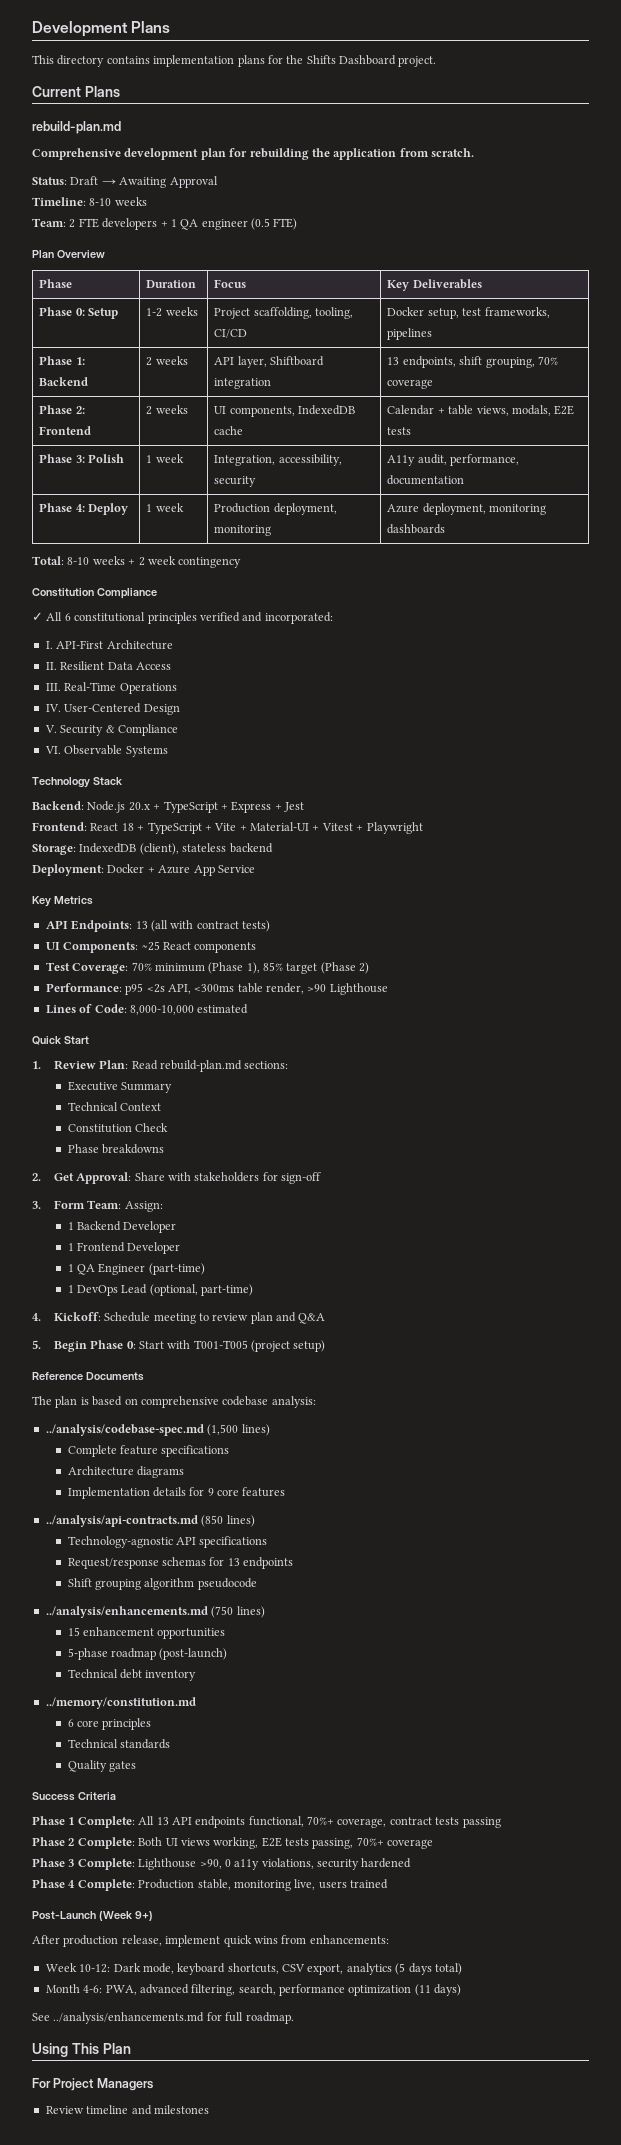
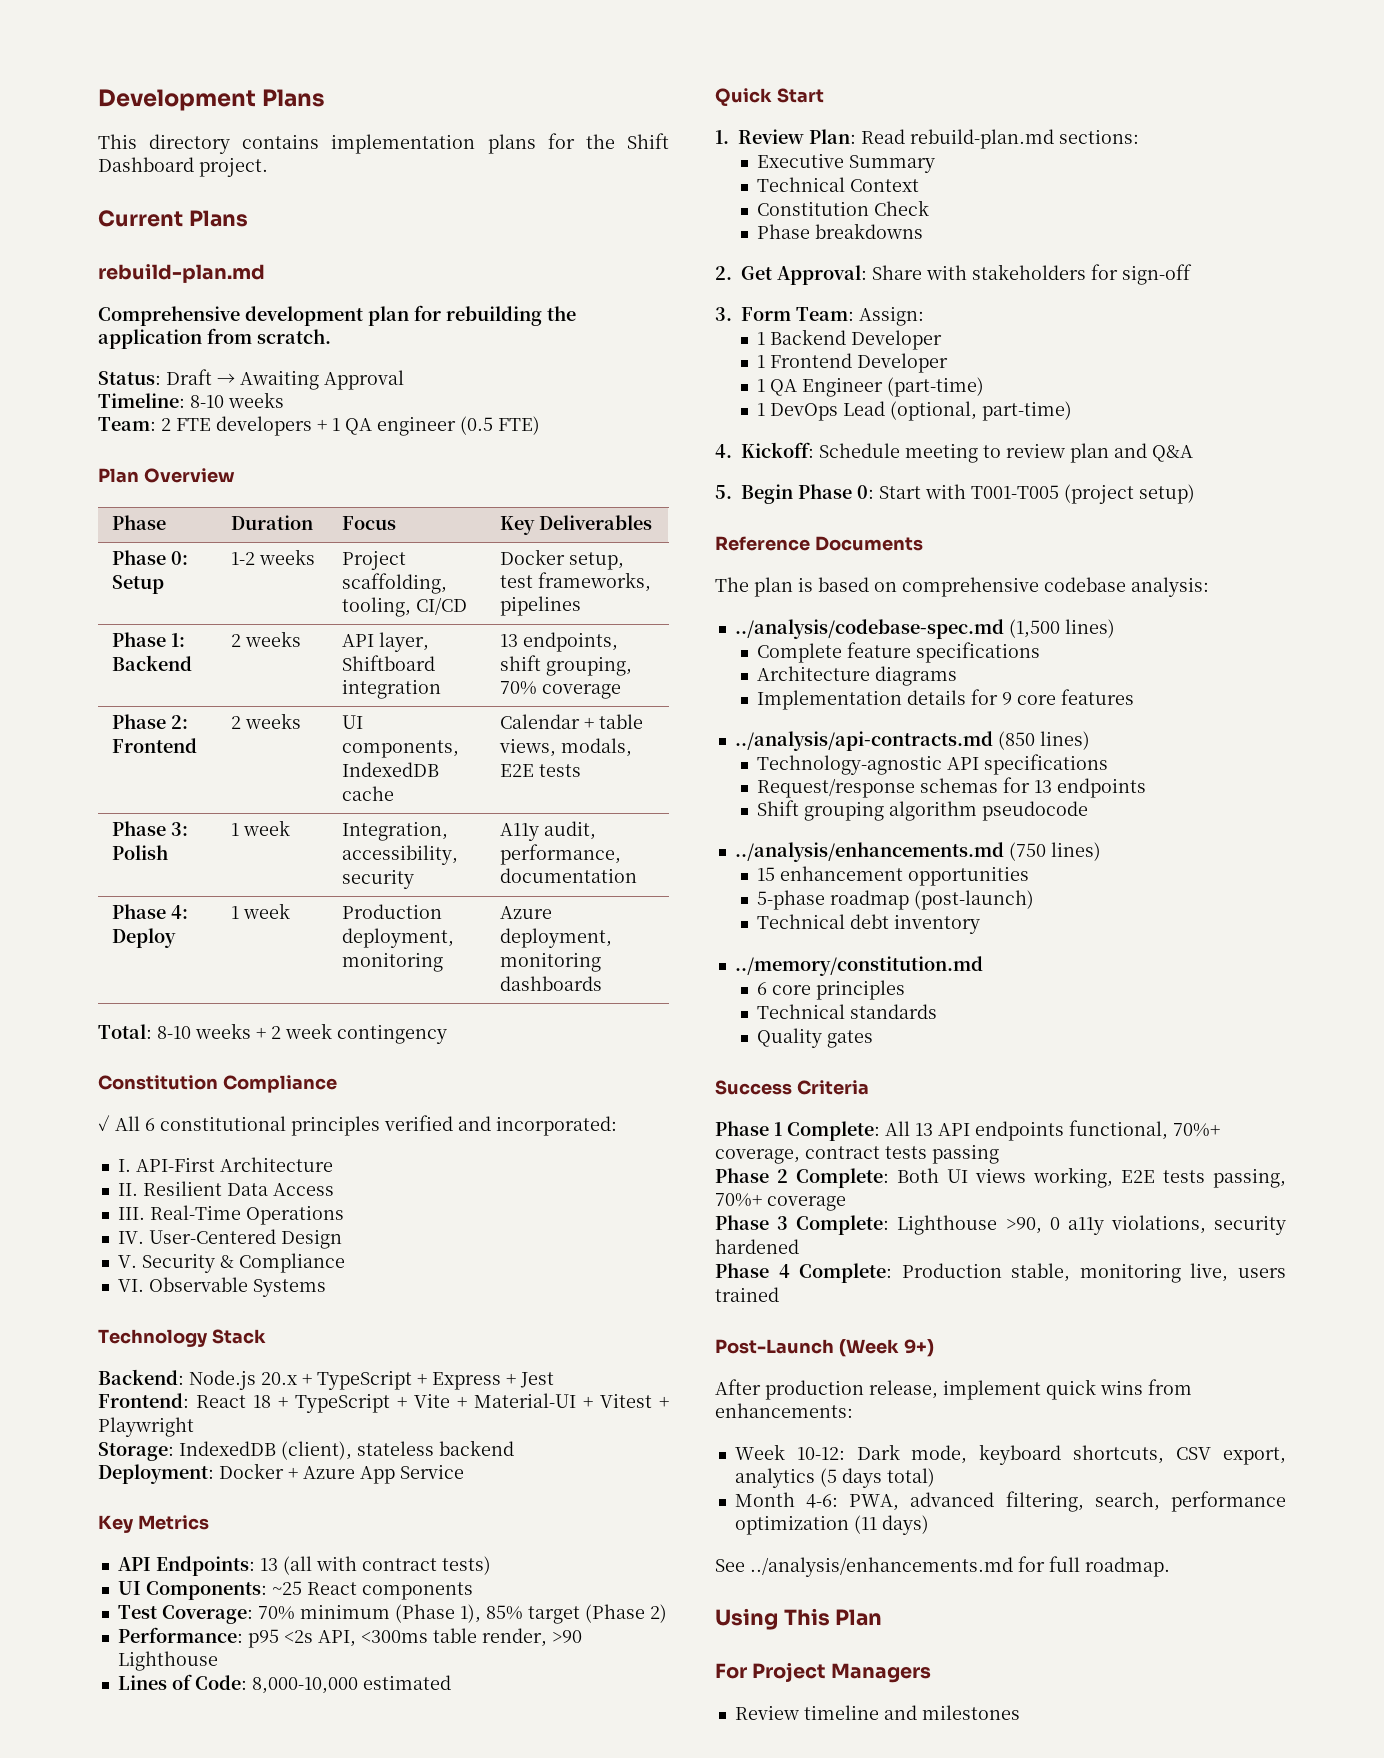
[306,55,336,64] Shifts -> [627,133,669,149] Shift

